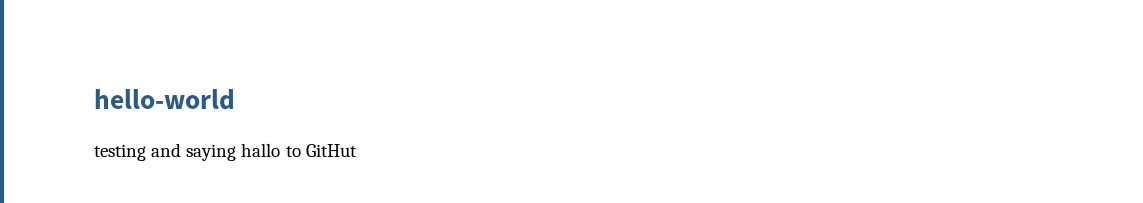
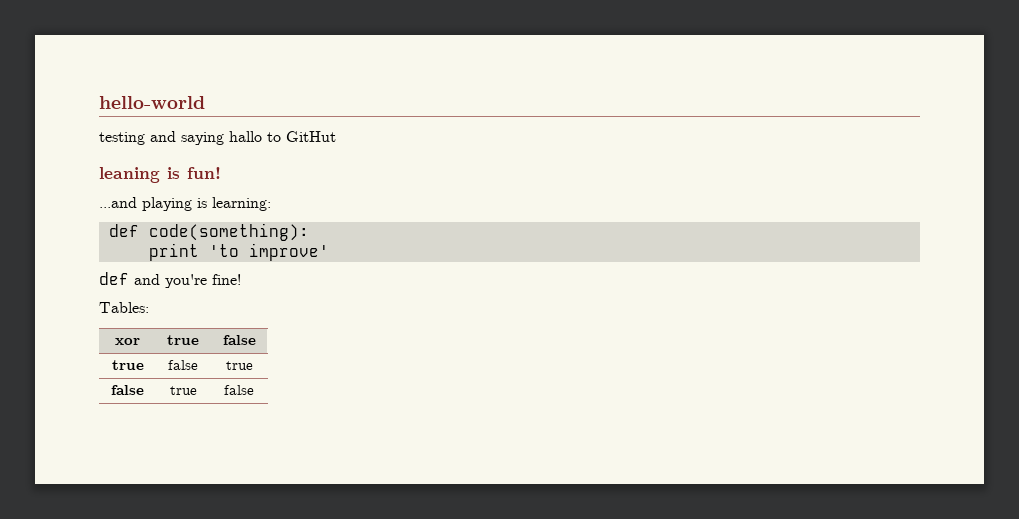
(357, 150) none -> [99,167,221,183] [99,197,271,211] [108,223,309,241] [148,243,329,261] [99,272,241,288] [99,302,149,313] [115,338,140,345] [167,335,199,345] [222,335,256,345] [111,360,144,370] [168,360,198,370] [225,361,253,370] [111,385,144,395] [169,386,197,395] [224,385,254,395] // leaning is fun! // ...and playing is learning: // def code(something): // print 'to improve' // def and you're fine! // Tables: // xor | true | false // true | false | true // false | true | false

